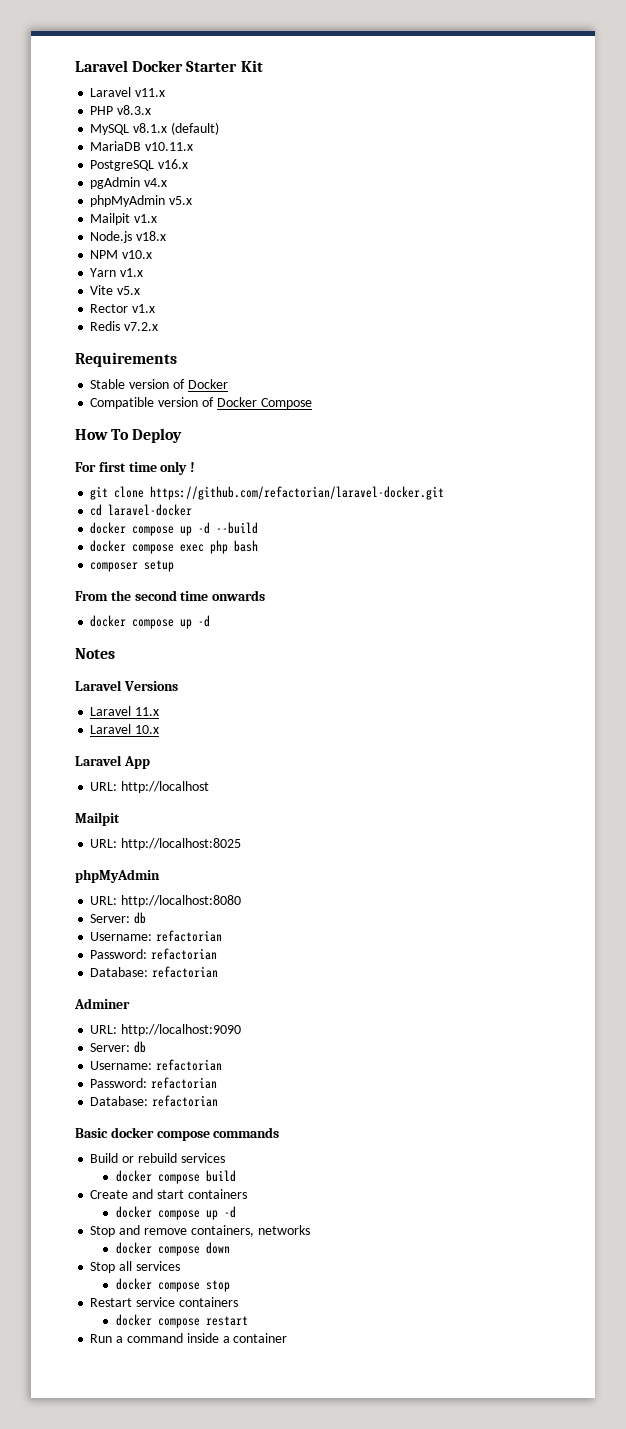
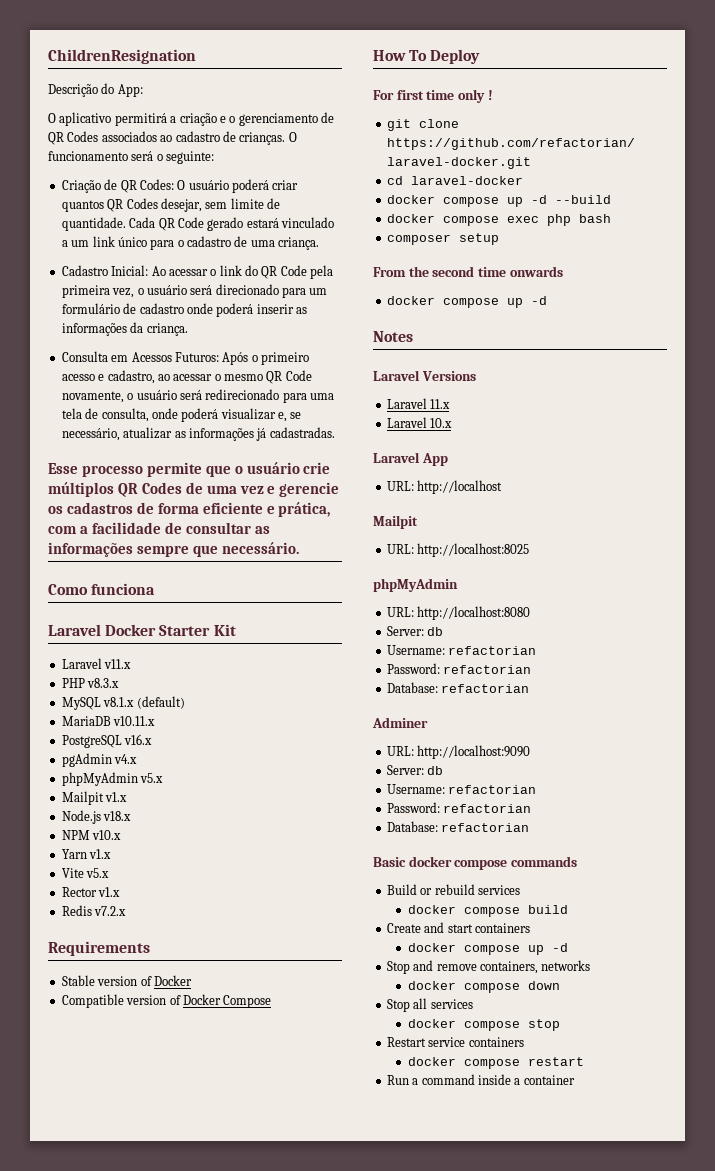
(75, 66) none -> [48,49,196,64] [48,83,143,97] [48,112,334,126] [48,131,297,145] [48,151,215,164] [61,179,299,193] [61,198,280,212] [61,217,334,231] [61,236,320,250] [61,265,334,279] [61,284,328,298] [61,303,307,317] [61,322,188,336] [61,351,309,365] [61,370,312,384] [61,389,334,403] [61,408,302,422] [61,427,335,441] [48,462,331,477] [48,482,340,497] [48,502,331,517] [48,522,270,534] [48,542,299,557] [48,583,156,595] ChildrenResignation // Descrição do App: // O aplicativo permitirá a criação e o gerenciamento de QR Codes associados ao cadastro de crianças. O funcionamento será o seguinte: // Criação de QR Codes: O usuário poderá criar quantos QR Codes desejar, sem limite de quantidade. Cada QR Code gerado estará vinculado a um link único para o cadastro de uma criança. // Cadastro Inicial: Ao acessar o link do QR Code pela primeira vez, o usuário será direcionado para um formulário de cadastro onde poderá inserir as informações da criança. // Consulta em Acessos Futuros: Após o primeiro acesso e cadastro, ao acessar o mesmo QR Code novamente, o usuário será redirecionado para uma tela de consulta, onde poderá visualizar e, se necessário, atualizar as informações já cadastradas. // Esse processo permite que o usuário crie múltiplos QR Codes de uma vez e gerencie os cadastros de forma eficiente e prática, com a facilidade de consultar as informações sempre que necessário. // Como funciona //

